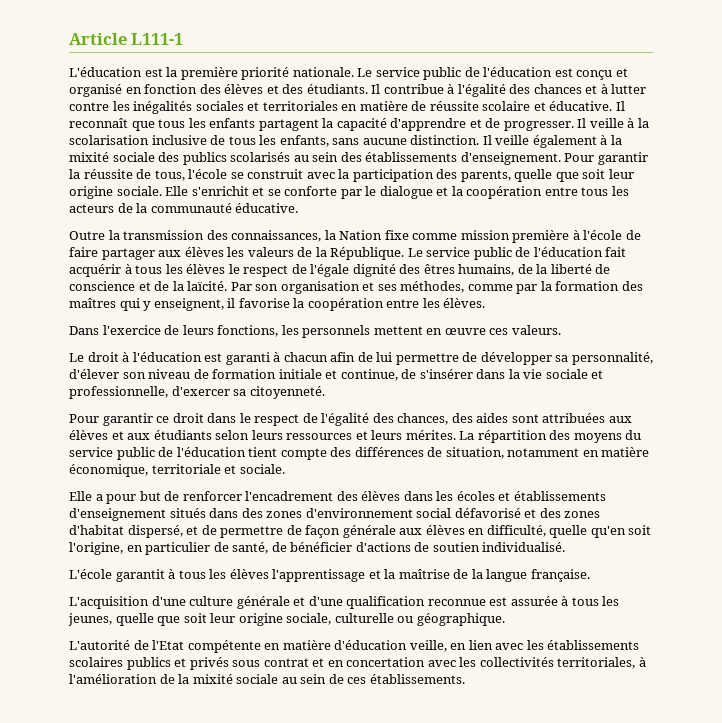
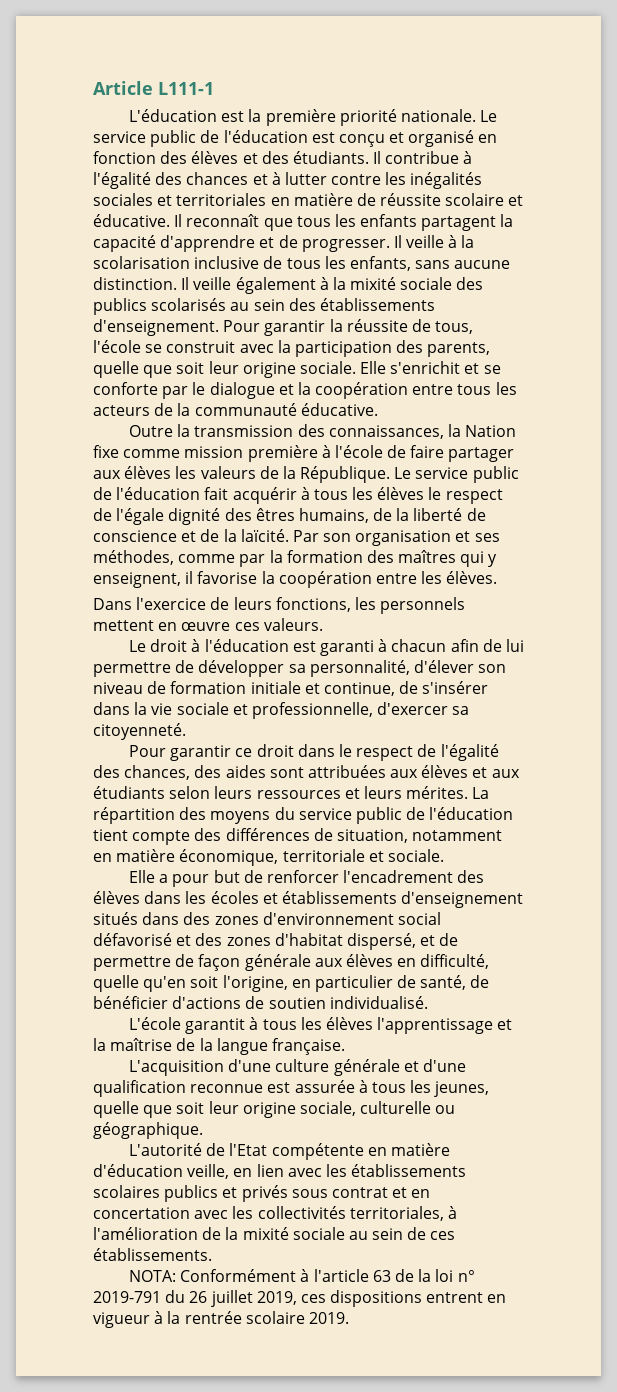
(465, 679) none -> [129,1269,475,1282] [93,1290,507,1307] [93,1311,349,1328] // NOTA: Conformément à l'article 63 de la loi n° 2019-791 du 26 juillet 2019, ces dispositions entrent en vigueur à la rentrée scolaire 2019.

